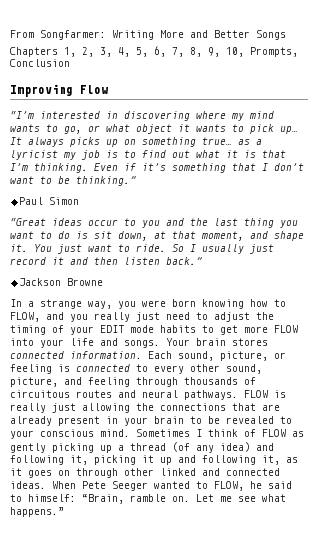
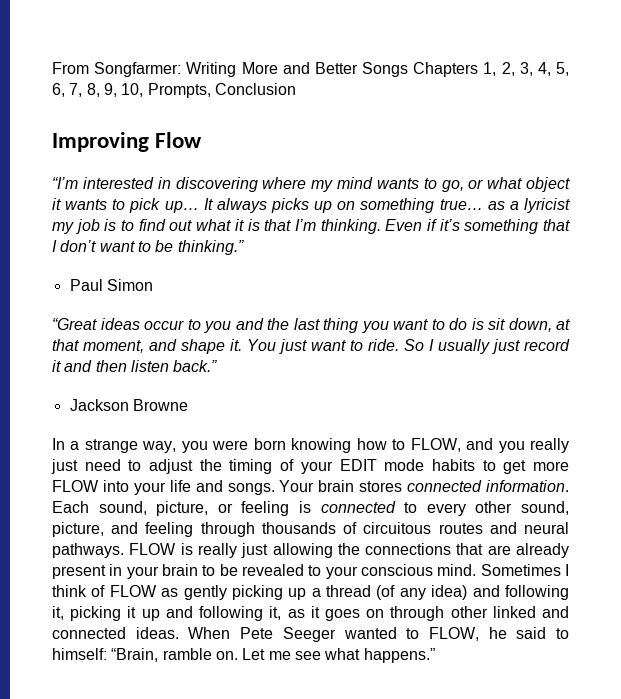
(286, 35) // -> (408, 69) none

